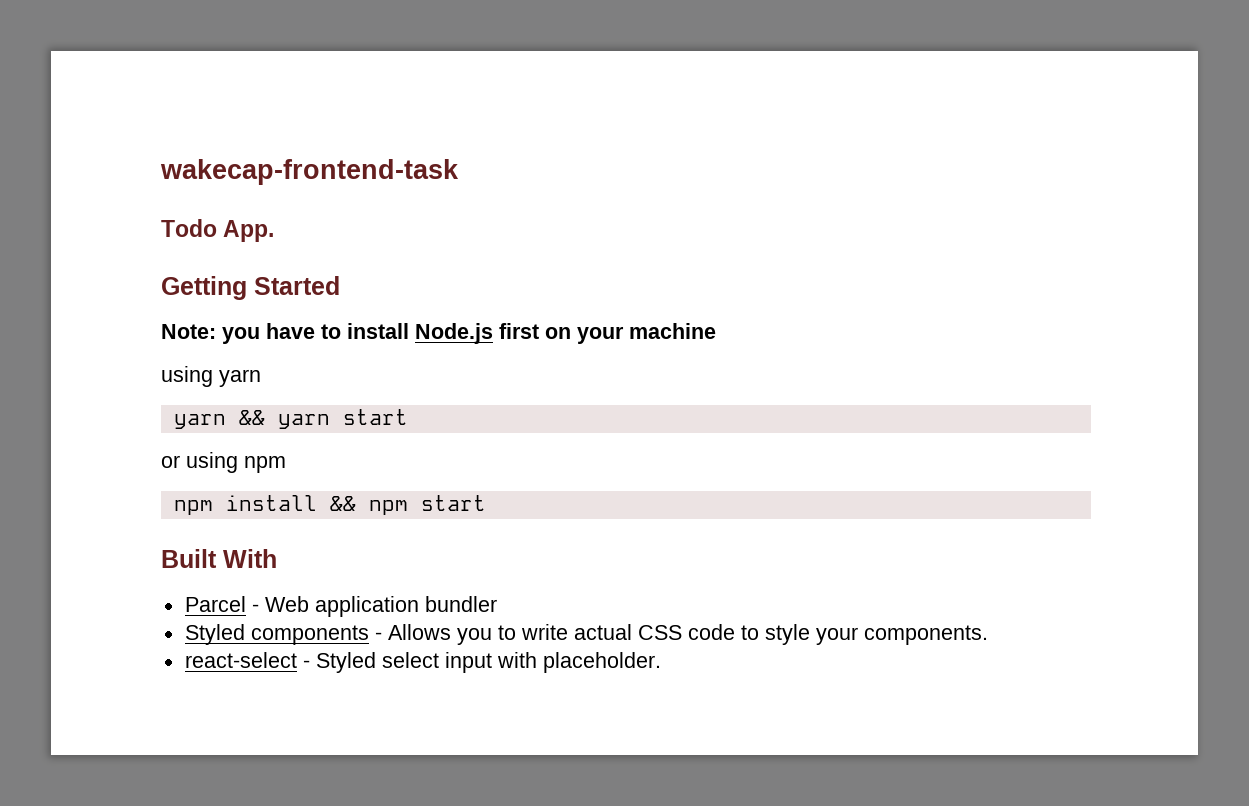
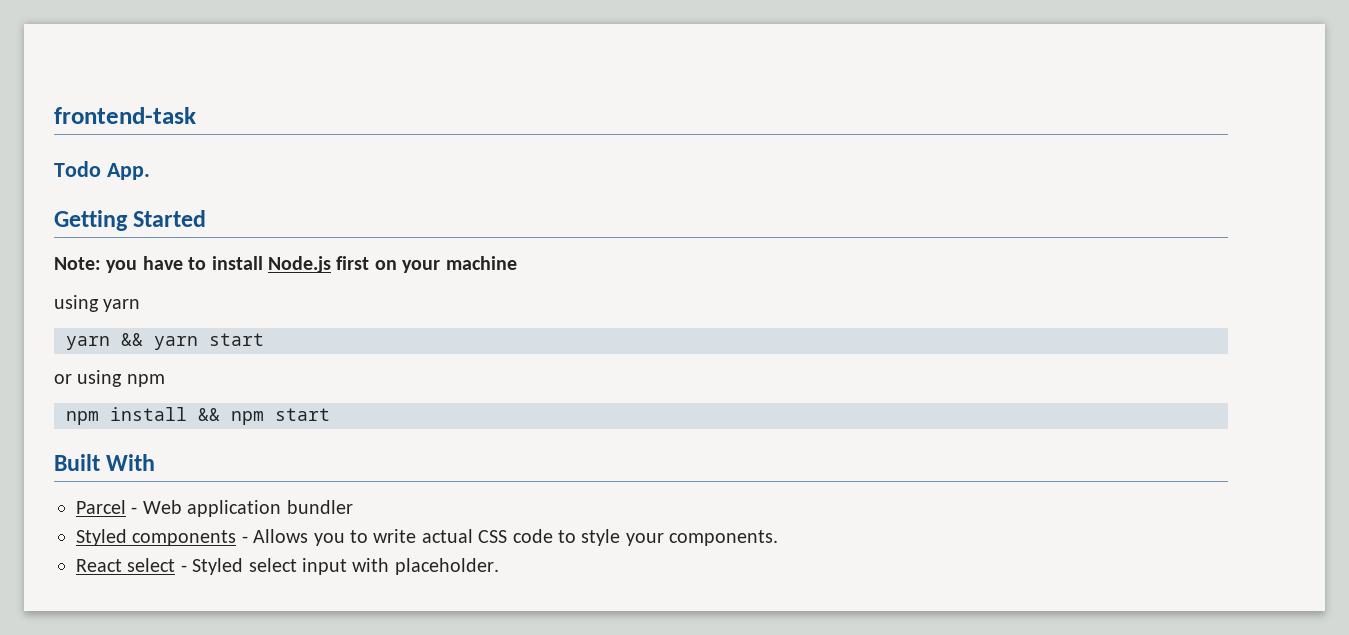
[160,159,459,185] wakecap-frontend-task -> [54,107,196,124] frontend-task
[184,652,297,668] react-select -> [76,558,176,572] React select

